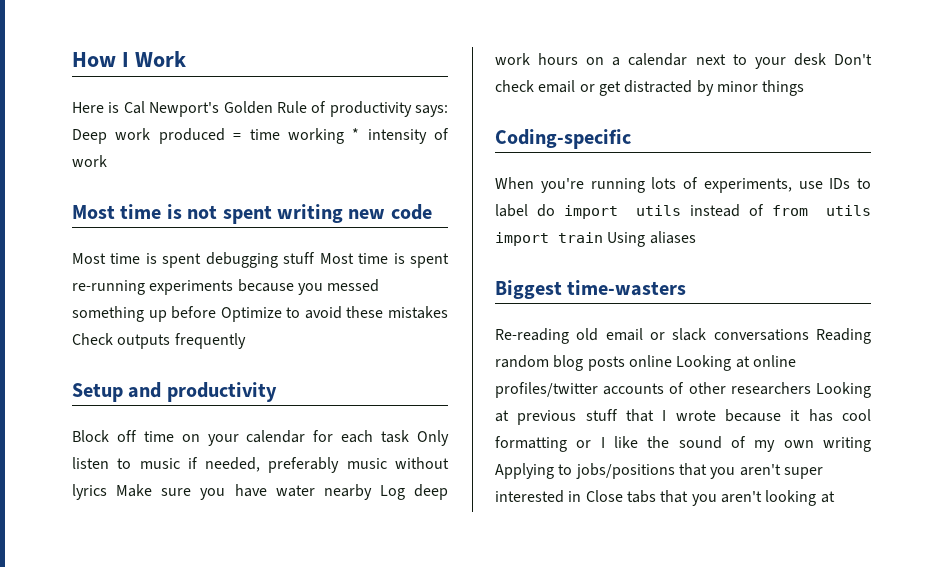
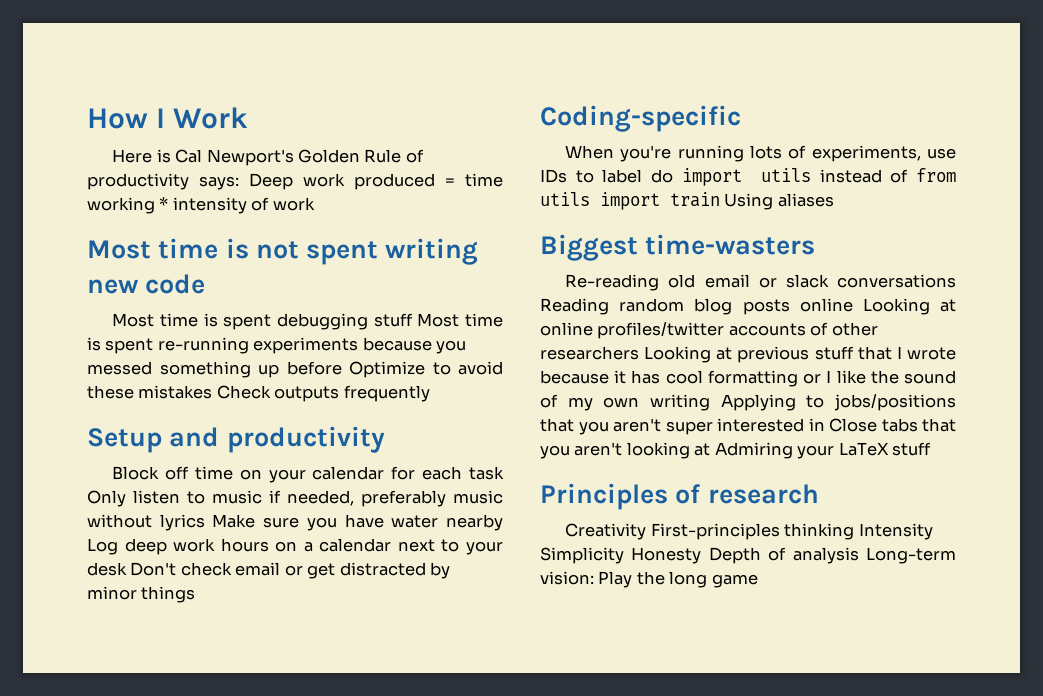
(835, 497) none -> [714,442,932,459] [540,483,819,510] [565,523,933,540] [540,547,956,564] [540,571,758,588] Admiring your LaTeX stuff // Principles of research // Creativity First-principles thinking Intensity Simplicity Honesty Depth of analysis Long-term vision: Play the long game

